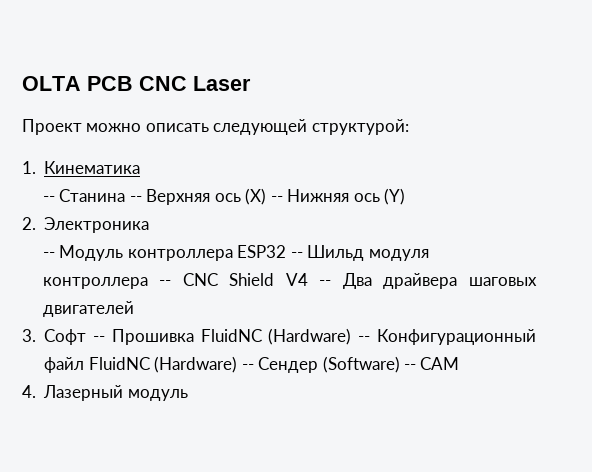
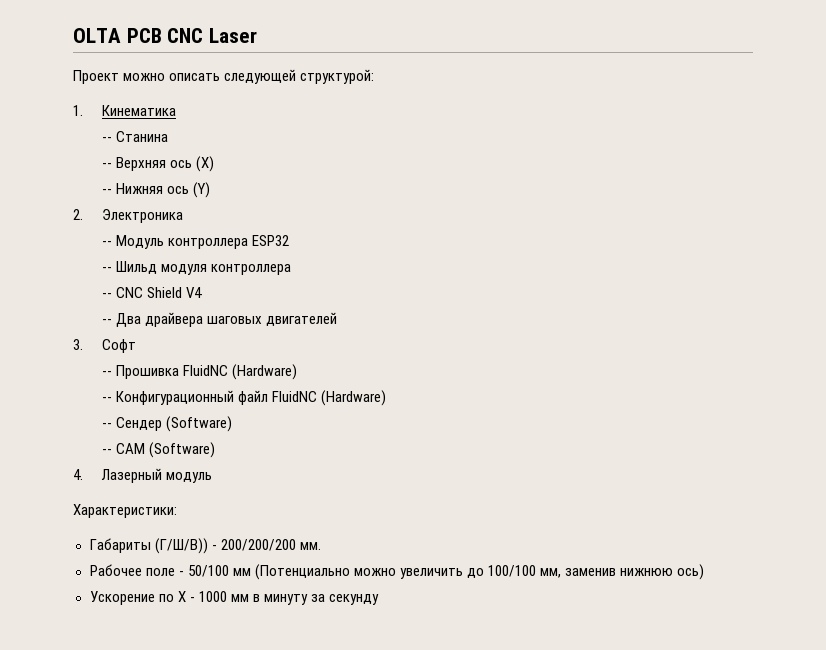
(126, 195) none -> (168, 136) //
(267, 196) none -> (214, 164) //
(287, 251) none -> (289, 240) //
(148, 283) none -> (291, 269) //
(308, 279) none -> (202, 292) //
(87, 337) none -> (136, 346) //
(352, 336) none -> (297, 372) //
(238, 364) none -> (386, 398) //
(400, 364) none -> (232, 424) //
(460, 363) none -> [148,442,215,458] (Software)
(188, 395) none -> [73,504,177,518] [89,538,321,554] [89,564,705,580] [89,591,379,605] // Характеристики: // Габариты (Г/Ш/В)) - 200/200/200 мм. // Рабочее поле - 50/100 мм (Потенциально можно увеличить до 100/100 мм, заменив нижнюю ось) // Ускорение по X - 1000 мм в минуту за секунду

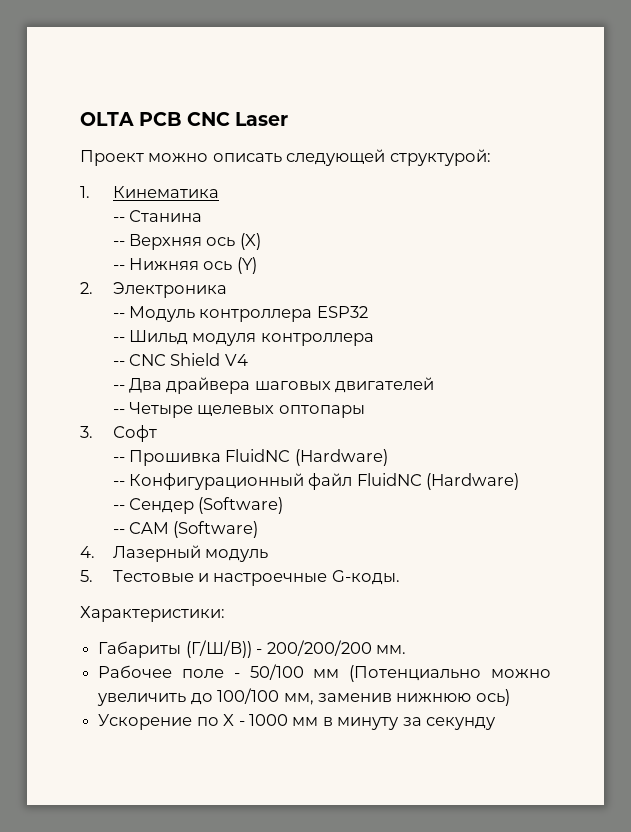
(337, 319) none -> [112,402,365,418] // -- Четыре щелевых оптопары
(212, 477) none -> [80,570,400,586] // 5. Тестовые и настроечные G-коды.

